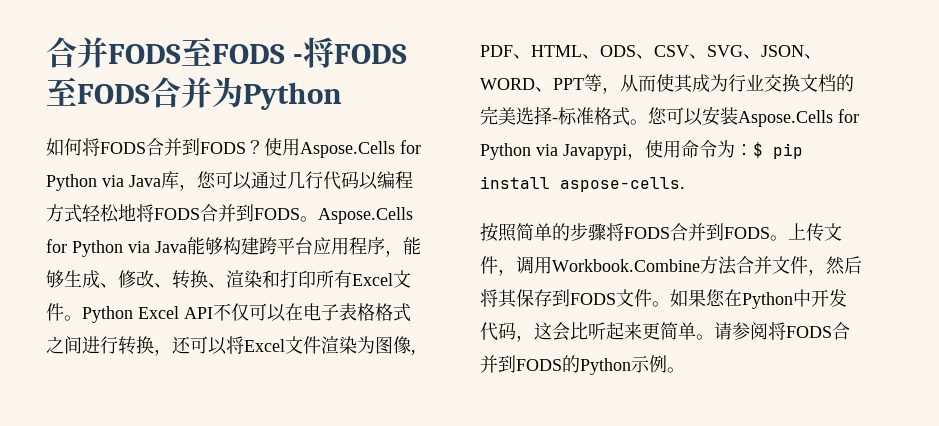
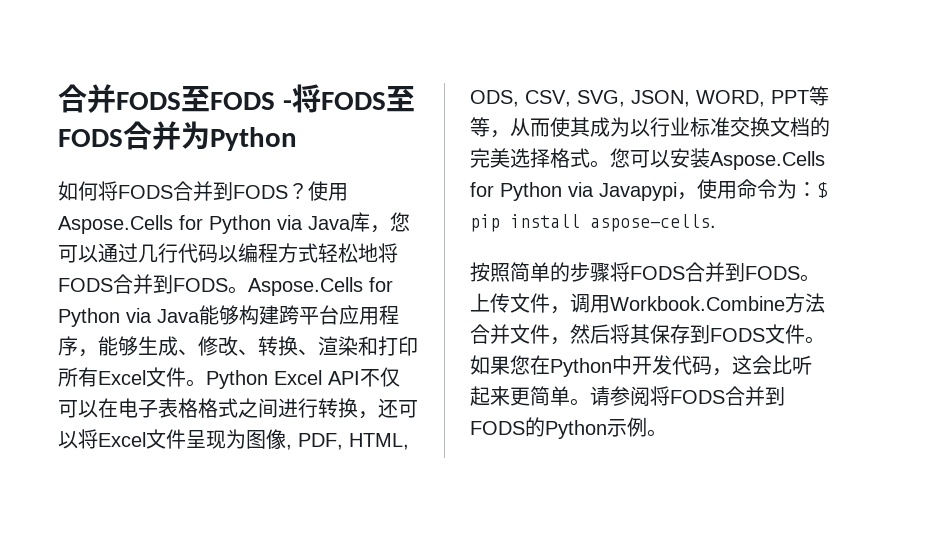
[321,336,357,354] 渲染 -> [186,430,226,449] 呈现
[480,45,822,59] [480,78,584,92] PDF、HTML、ODS、CSV、SVG、JSON、WORD、PPT -> [298,433,409,450] [470,86,829,107] PDF, HTML, ODS, CSV, SVG, JSON, WORD, PPT等
[728,74,764,92] 行业 -> [630,117,730,137] 以行业标准
[552,107,594,125] -标准 -> (550, 158) none

